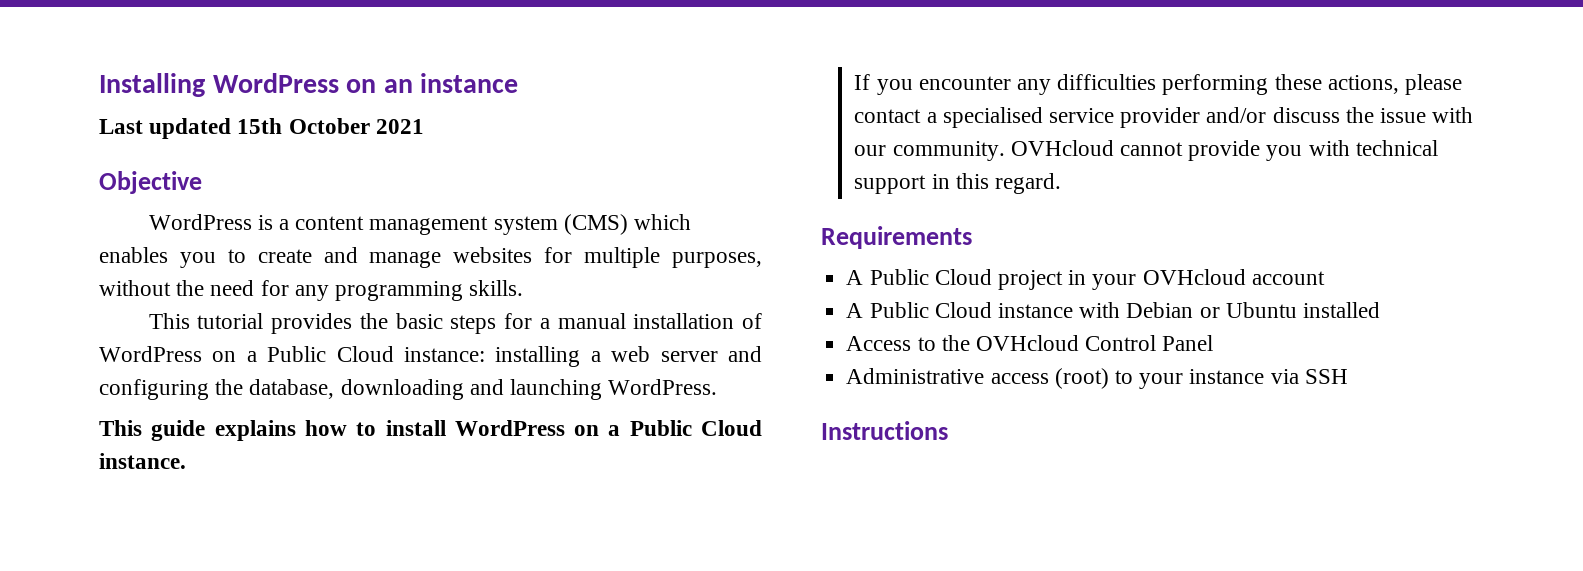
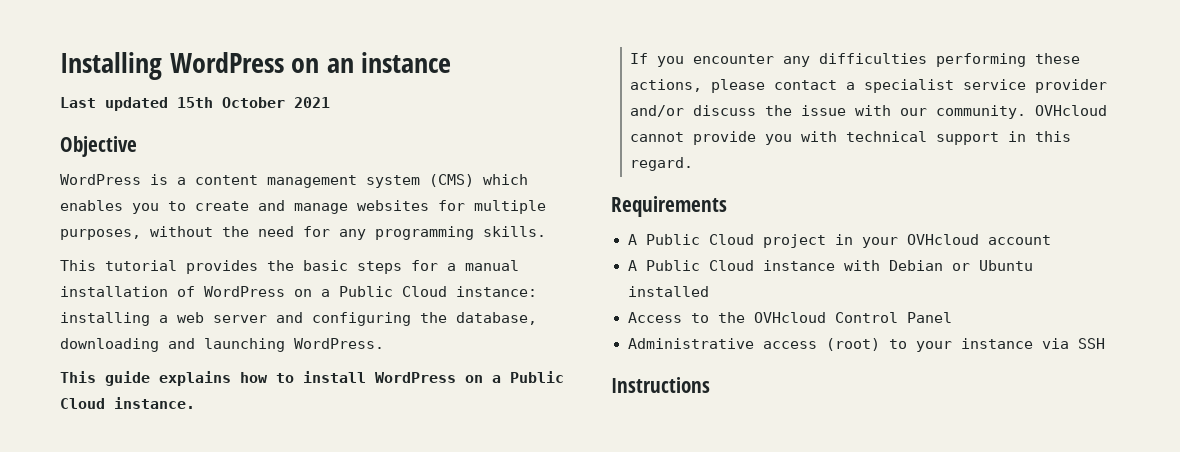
[942,107,1043,128] specialised -> [864,79,955,93] specialist

